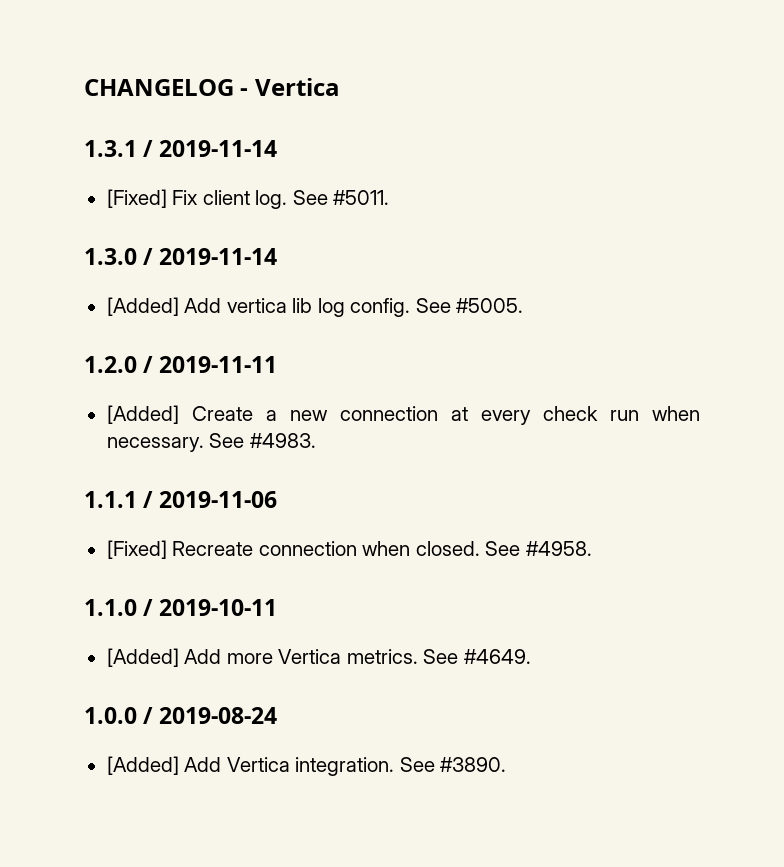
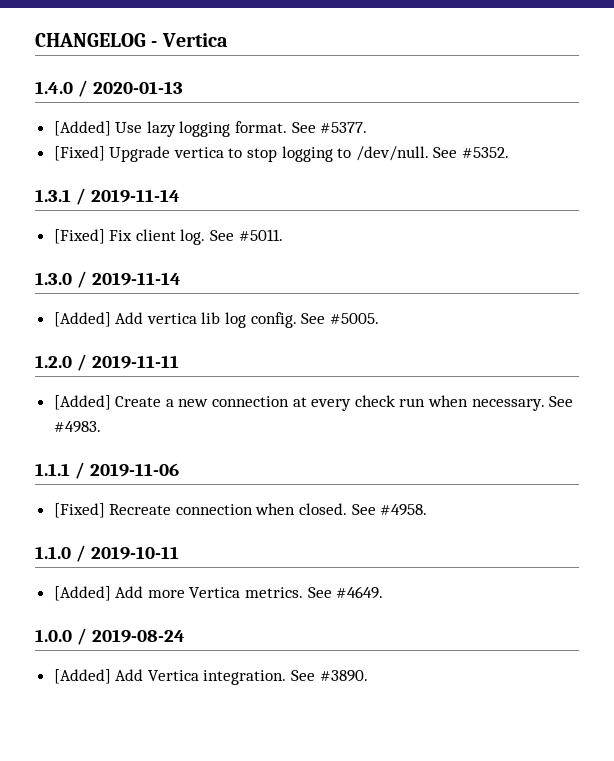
(340, 87) none -> [35,80,183,97] [53,121,368,137] [53,146,510,162] // 1.4.0 / 2020-01-13 // [Added] Use lazy logging format. See #5377. // [Fixed] Upgrade vertica to stop logging to /dev/null. See #5352.

